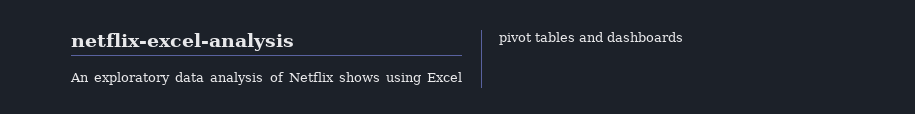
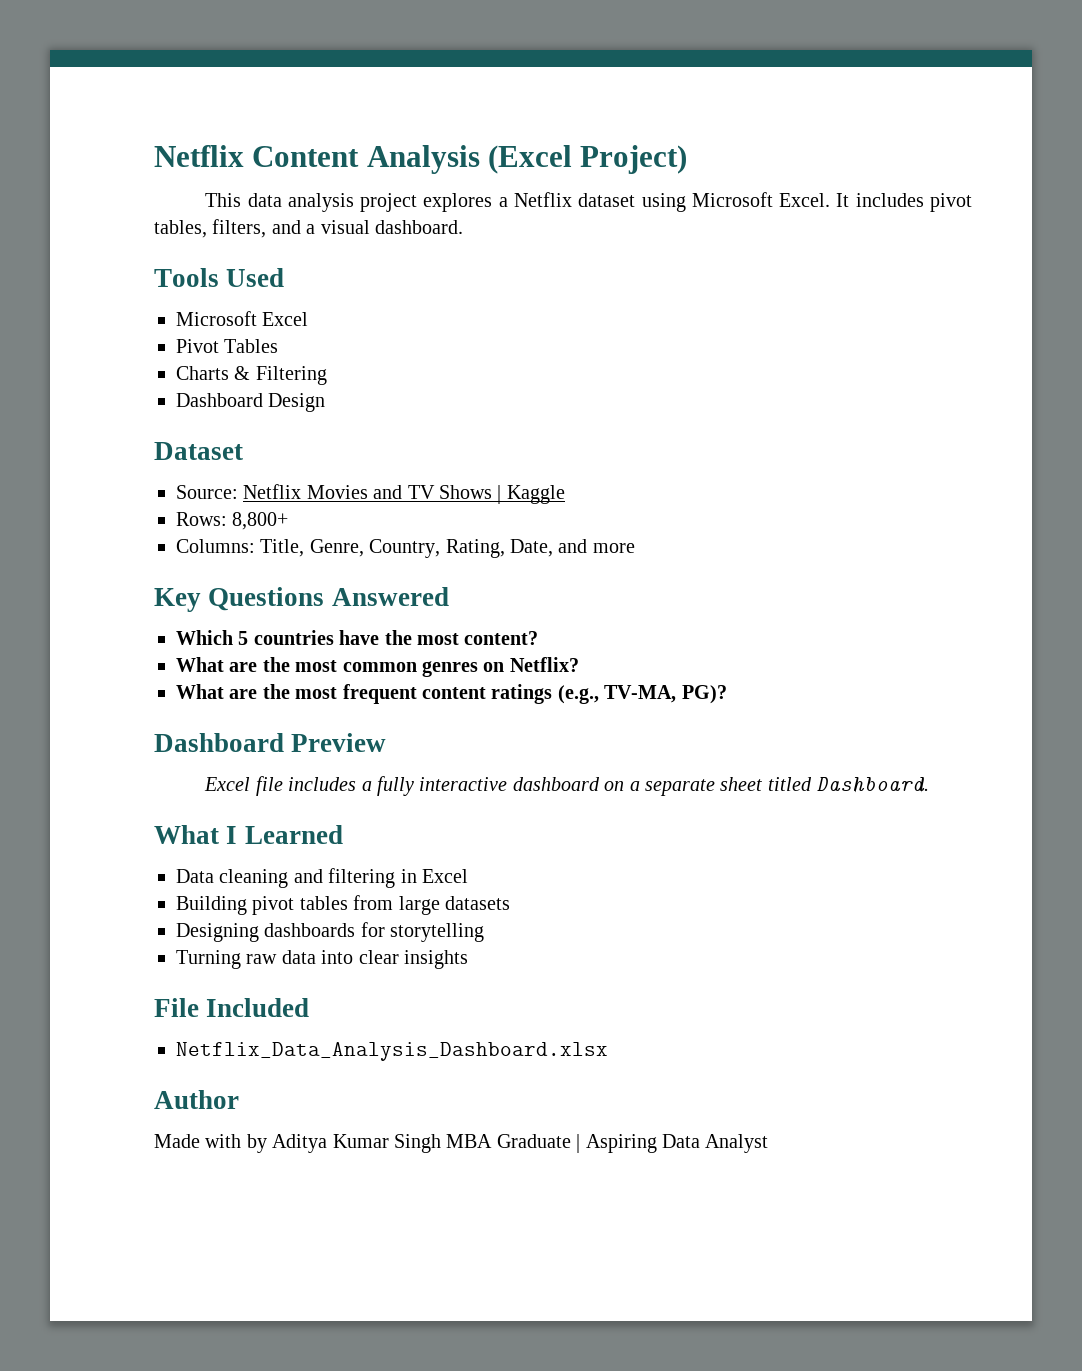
[71,33,294,51] [70,72,462,85] [499,32,683,45] netflix-excel-analysis // An exploratory data analysis of Netflix shows using Excel pivot tables and dashboards -> [154,145,688,174] [205,192,973,212] [154,219,463,238] [154,268,285,287] [176,311,309,326] [176,339,279,353] [176,366,327,385] [176,393,326,412] [154,442,243,460] [176,484,565,504] [176,512,289,530] [176,539,635,558] [154,587,449,612] [176,630,539,645] [176,657,579,677] [176,684,727,704] [154,733,387,752] [204,776,930,796] [154,825,343,844] [176,868,468,888] [176,895,510,915] [176,922,485,942] [176,950,468,969] [154,998,310,1017] [176,1042,608,1061] [154,1090,239,1109] [154,1134,769,1153] Netflix Content Analysis (Excel Project) // This data analysis project explores a Netflix dataset using Microsoft Excel. It includes pivot tables, filters, and a visual dashboard. // Tools Used // Microsoft Excel // Pivot Tables // Charts & Filtering // Dashboard Design // Dataset // Source: Netflix Movies and TV Shows | Kaggle // Rows: 8,800+ // Columns: Title, Genre, Country, Rating, Date, and more // Key Questions Answered // Which 5 countries have the most content? // What are the most common genres on Netflix? // What are the most frequent content ratings (e.g., TV-MA, PG)? // Dashboard Preview // Excel file includes a fully interactive dashboard on a separate sheet titled Dashboard. // What I Learned // Data cleaning and filtering in Excel // Building pivot tables from large datasets // Designing dashboards for storytelling // Turning raw data into clear insights // File Included // Netflix_Data_Analysis_Dashboard.xlsx // Author // Made with by Aditya Kumar Singh MBA Graduate | Aspiring Data Analyst

